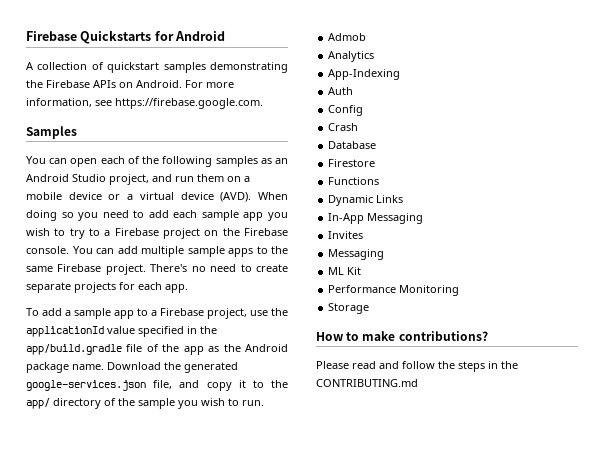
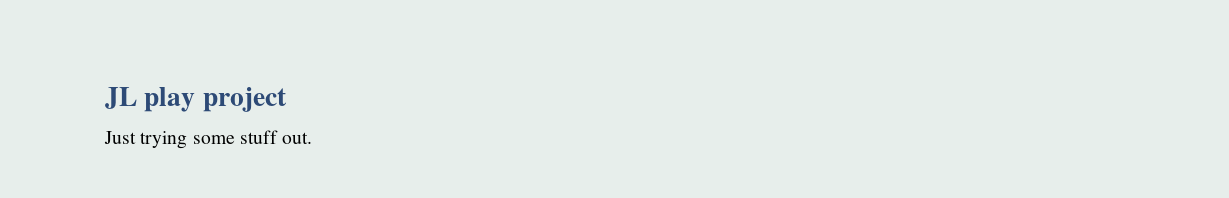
[26,31,226,44] [26,62,288,73] [26,80,234,88] [26,98,263,109] [26,126,77,139] [26,156,289,167] [26,174,250,185] [26,192,288,202] [26,210,288,221] [26,228,288,239] [26,246,288,257] [26,264,288,275] [26,282,188,293] [26,308,288,319] [26,326,217,337] [26,344,288,355] [26,362,238,373] [26,380,288,391] [26,398,264,409] [328,33,367,41] [328,51,375,62] [328,69,401,80] [328,87,354,95] [328,105,364,116] [328,123,359,131] [328,141,377,149] [328,159,376,167] [328,177,380,185] [328,195,404,206] [328,213,424,224] [328,231,364,239] [328,249,385,260] [328,267,362,275] [328,285,460,296] [328,303,370,314] [316,331,488,341] [316,361,518,372] [316,379,418,387] Firebase Quickstarts for Android // A collection of quickstart samples demonstrating the Firebase APIs on Android. For more information, see https://firebase.google.com. // Samples // You can open each of the following samples as an Android Studio project, and run them on a mobile device or a virtual device (AVD). When doing so you need to add each sample app you wish to try to a Firebase project on the Firebase console. You can add multiple sample apps to the same Firebase project. There's no need to create separate projects for each app. // To add a sample app to a Firebase project, use the applicationId value specified in the app/build.gradle file of the app as the Android package name. Download the generated google-services.json file, and copy it to the app/ directory of the sample you wish to run. // Admob // Analytics // App-Indexing // Auth // Config // Crash // Database // Firestore // Functions // Dynamic Links // In-App Messaging // Invites // Messaging // ML Kit // Performance Monitoring // Storage // How to make contributions? // Please read and follow the steps in the CONTRIBUTING.md -> [105,87,287,112] [104,130,313,149] JL play project // Just trying some stuff out.

